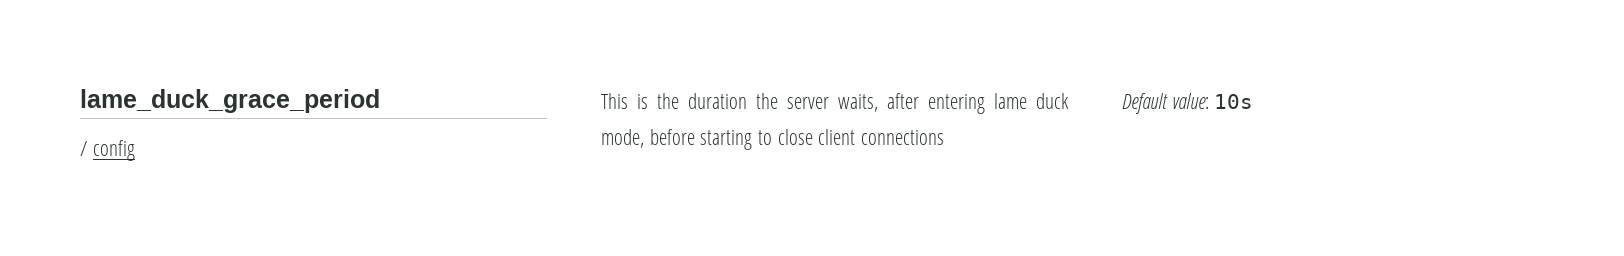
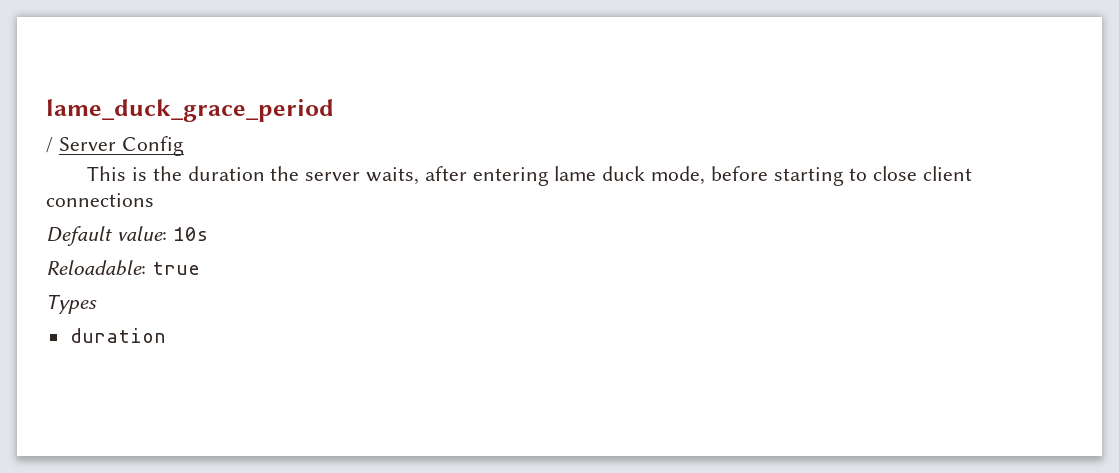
[92,140,135,161] config -> [58,136,184,156] Server Config
(1254, 101) none -> [46,260,200,276] [46,294,97,314] [69,328,166,343] // Reloadable: true // Types // duration

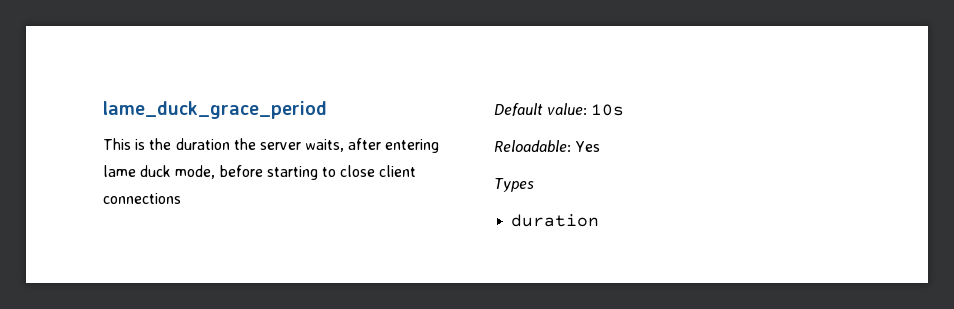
[46,136,184,156] // / Server Config -> (327, 110) none
[151,262,200,275] true -> [575,141,601,152] Yes

